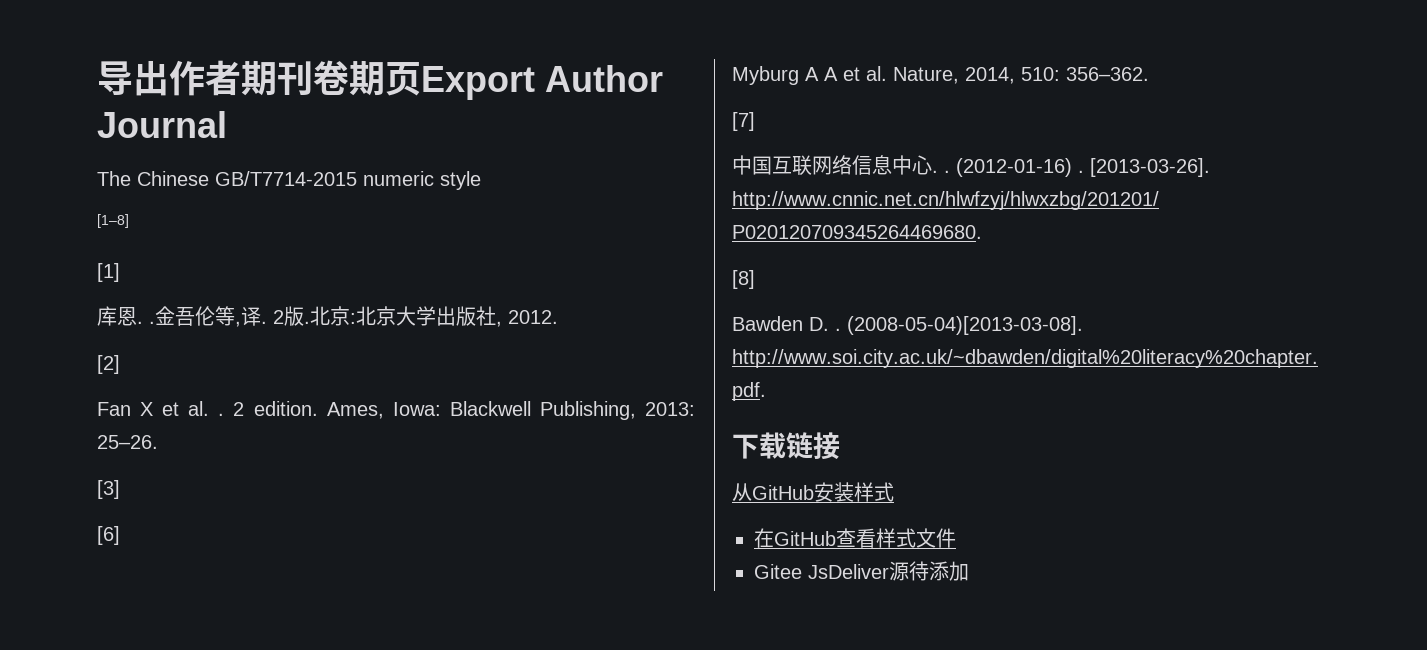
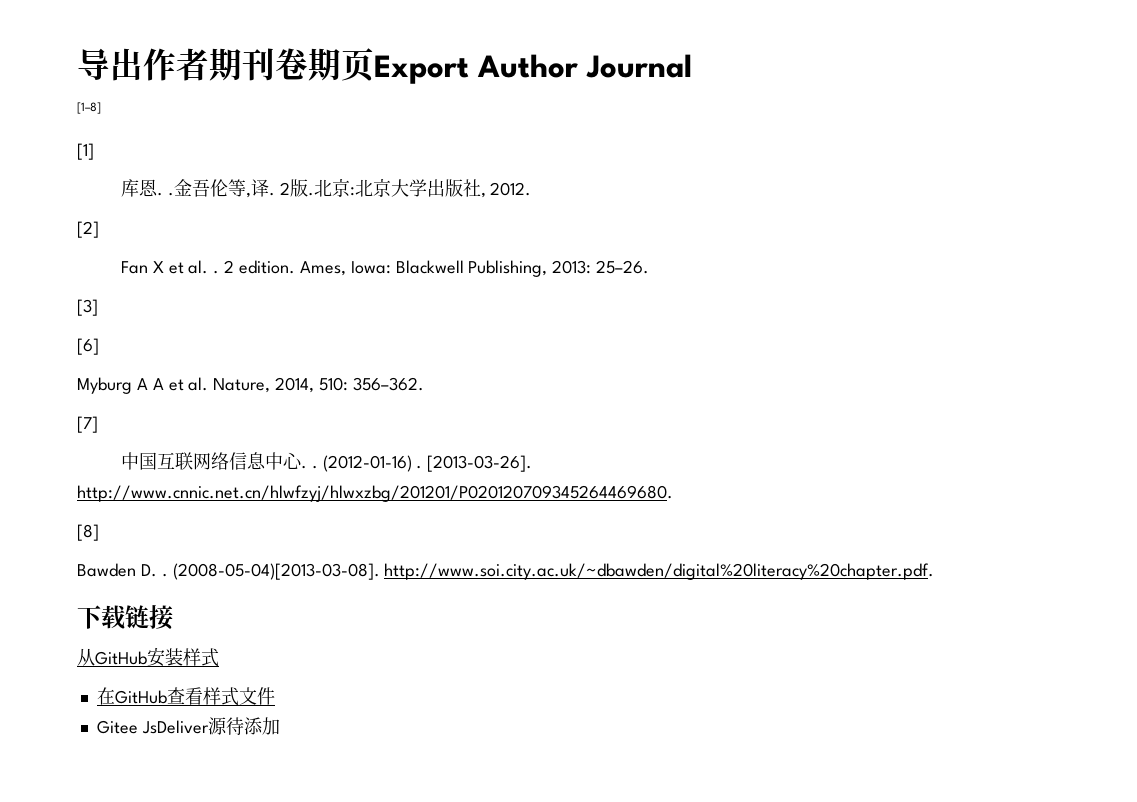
[97,171,481,190] // The Chinese GB/T7714-2015 numeric style -> (692, 66) none

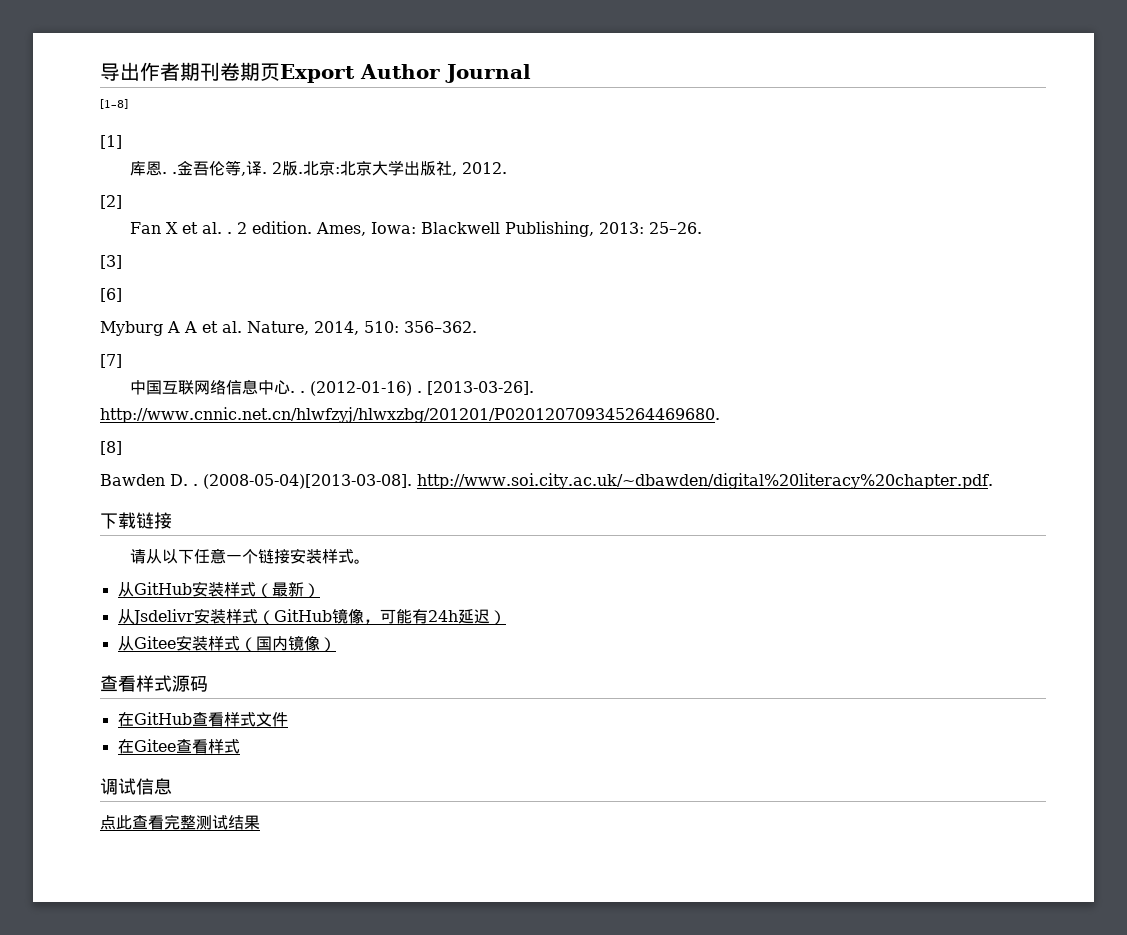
[77,647,219,667] 从GitHub安装样式 -> [129,548,370,564] [117,581,320,598] [117,608,506,625] [117,635,336,652] [100,675,208,692] 请从以下任意一个链接安装样式。 // 从GitHub安装样式（最新） // 从Jsdelivr安装样式（GitHub镜像，可能有24h延迟） // 从Gitee安装样式（国内镜像） // 查看样式源码
[96,717,280,735] Gitee JsDeliver源待添加 -> [117,739,240,754] [100,778,172,795] [100,814,260,830] 在Gitee查看样式 // 调试信息 // 点此查看完整测试结果

